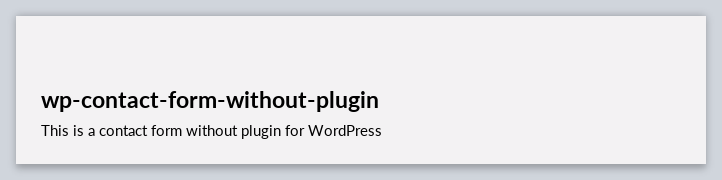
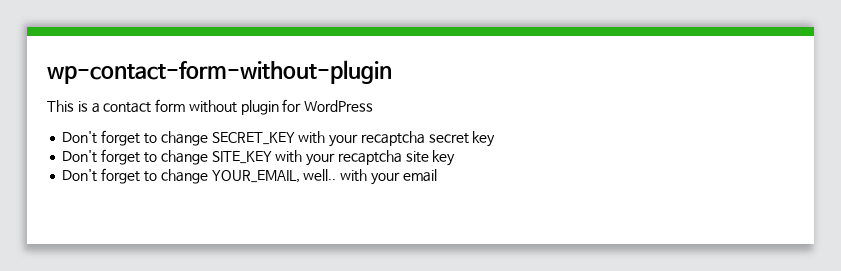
(382, 130) none -> [62,130,496,147] [62,149,456,166] [62,168,437,185] // Don't forget to change SECRET_KEY with your recaptcha secret key // Don't forget to change SITE_KEY with your recaptcha site key // Don't forget to change YOUR_EMAIL, well.. with your email

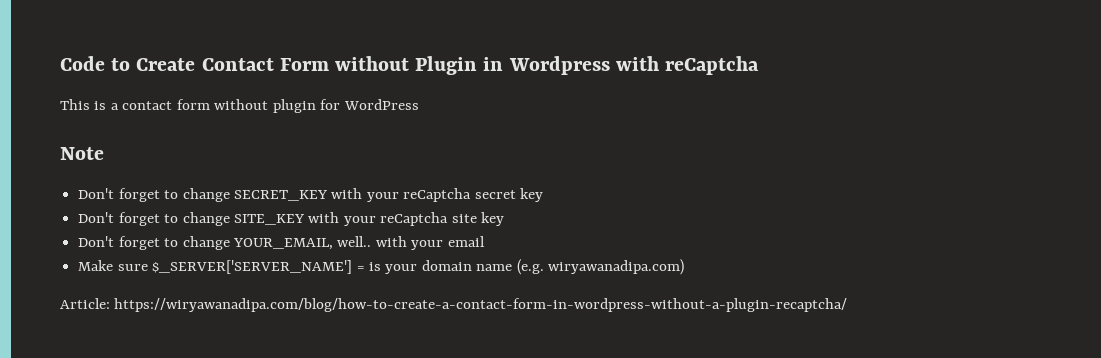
[47,60,392,84] wp-contact-form-without-plugin -> [60,56,760,75] Code to Create Contact Form without Plugin in Wordpress with reCaptcha
(374, 106) none -> [60,147,104,160] // Note
[360,131,425,146] recaptcha -> [403,188,472,202] reCaptcha
[337,150,402,165] recaptcha -> [380,212,449,226] reCaptcha
(437, 175) none -> [78,259,685,275] [60,298,848,312] // Make sure $_SERVER['SERVER_NAME'] = is your domain name (e.g. wiryawanadipa.com) // Article: https://wiryawanadipa.com/blog/how-to-create-a-contact-form-in-wordpress-without-a-plugin-recaptcha/

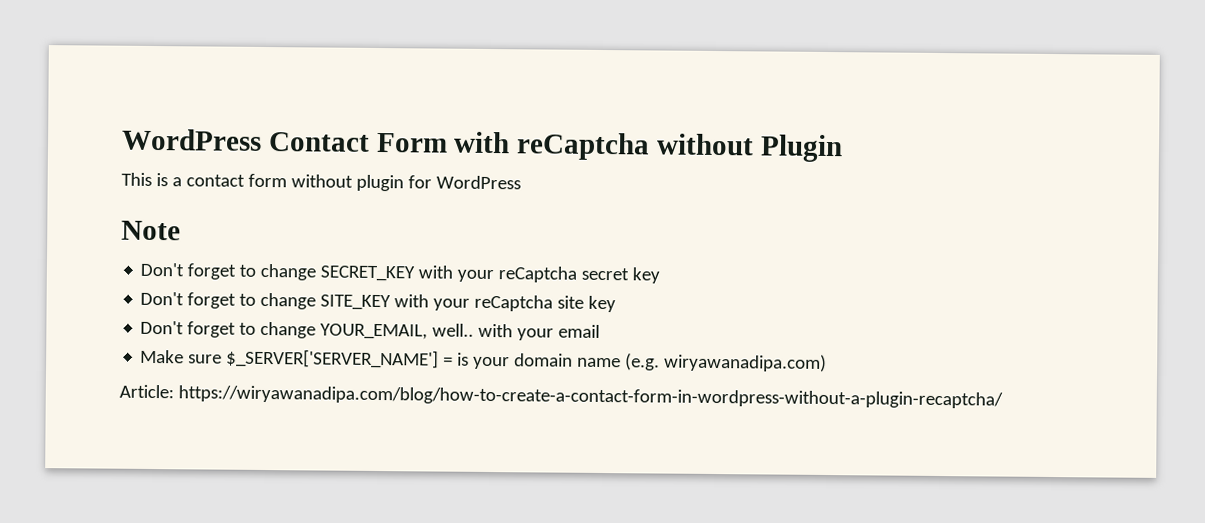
[60,56,760,75] Code to Create Contact Form without Plugin in Wordpress with reCaptcha -> [121,128,843,163] WordPress Contact Form with reCaptcha without Plugin

